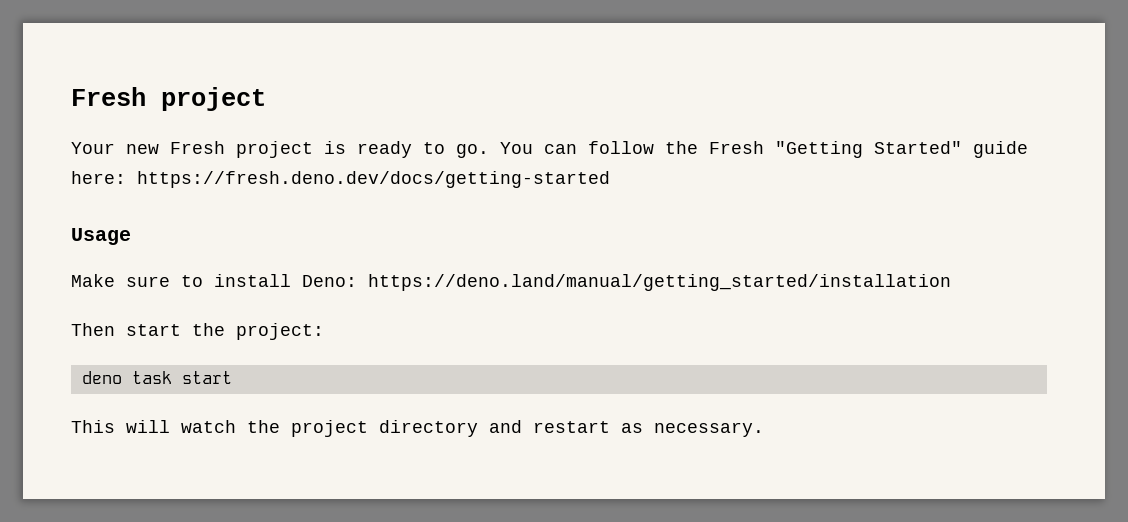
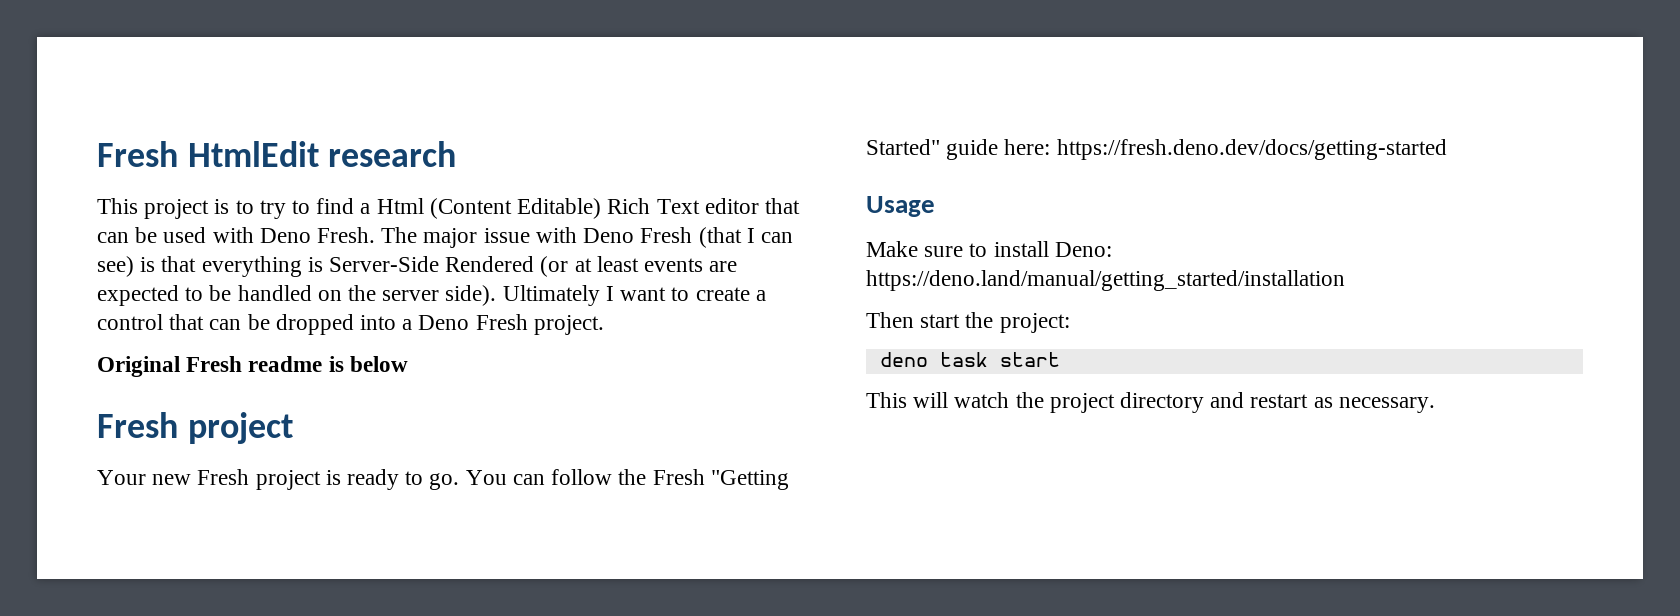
[71,87,146,106] Fresh -> [97,141,457,167] [97,198,800,219] [97,227,793,248] [97,256,738,277] [97,285,766,306] [97,314,604,335] [97,356,408,377] [97,412,178,438] Fresh HtmlEdit research // This project is to try to find a Html (Content Editable) Rich Text editor that can be used with Deno Fresh. The major issue with Deno Fresh (that I can see) is that everything is Server-Side Rendered (or at least events are expected to be handled on the server side). Ultimately I want to create a control that can be dropped into a Deno Fresh project. // Original Fresh readme is below // Fresh

